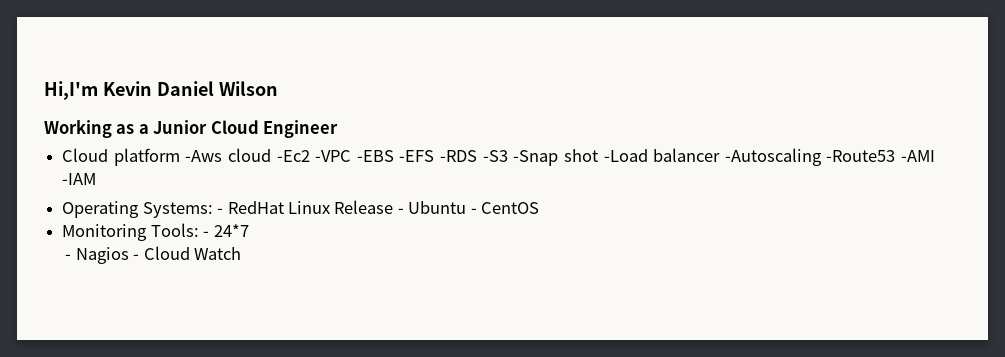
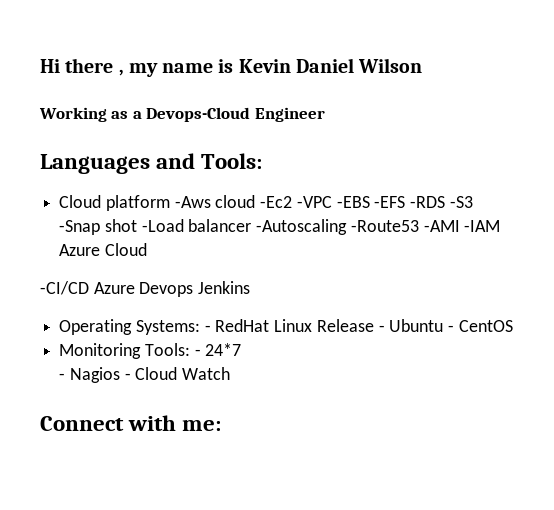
[44,81,98,100] Hi,I'm -> [40,58,234,77] Hi there , my name is
[153,120,259,134] Junior Cloud -> [146,107,251,122] Devops-Cloud
(339, 129) none -> [40,153,263,174] // Languages and Tools:
(97, 179) none -> [59,243,147,256] [40,281,251,297] Azure Cloud // -CI/CD Azure Devops Jenkins
(242, 253) none -> [40,415,222,431] // Connect with me:

